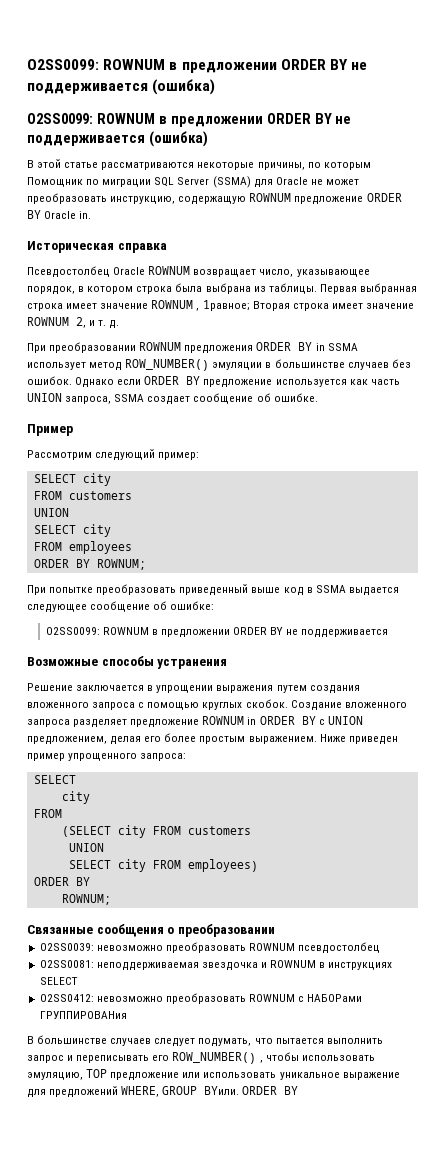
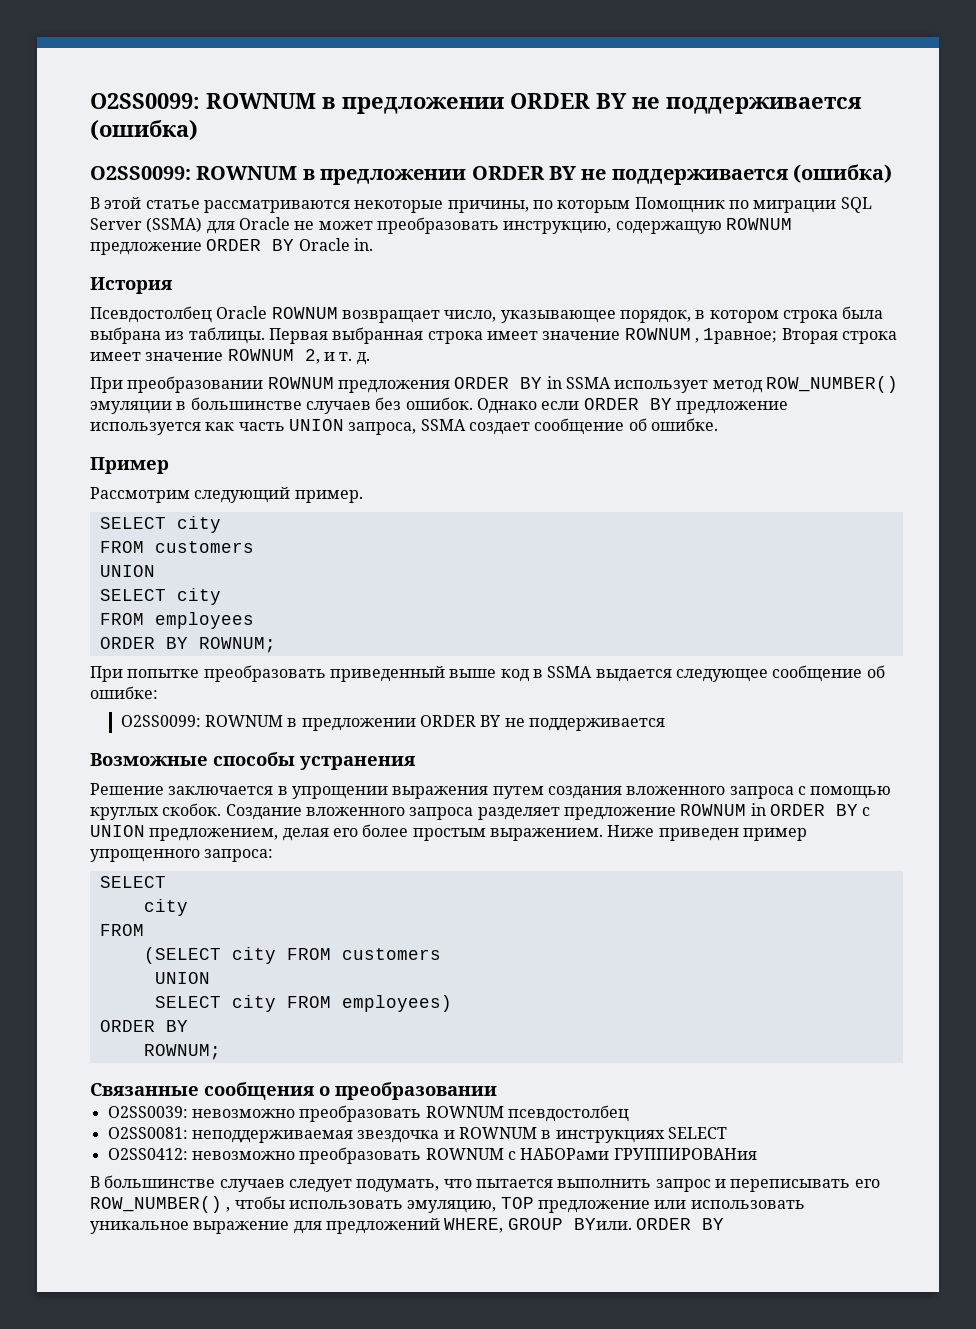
[27,241,167,253] Историческая справка -> [90,277,173,294] История
[158,452,200,460] пример: -> [294,490,363,503] пример.

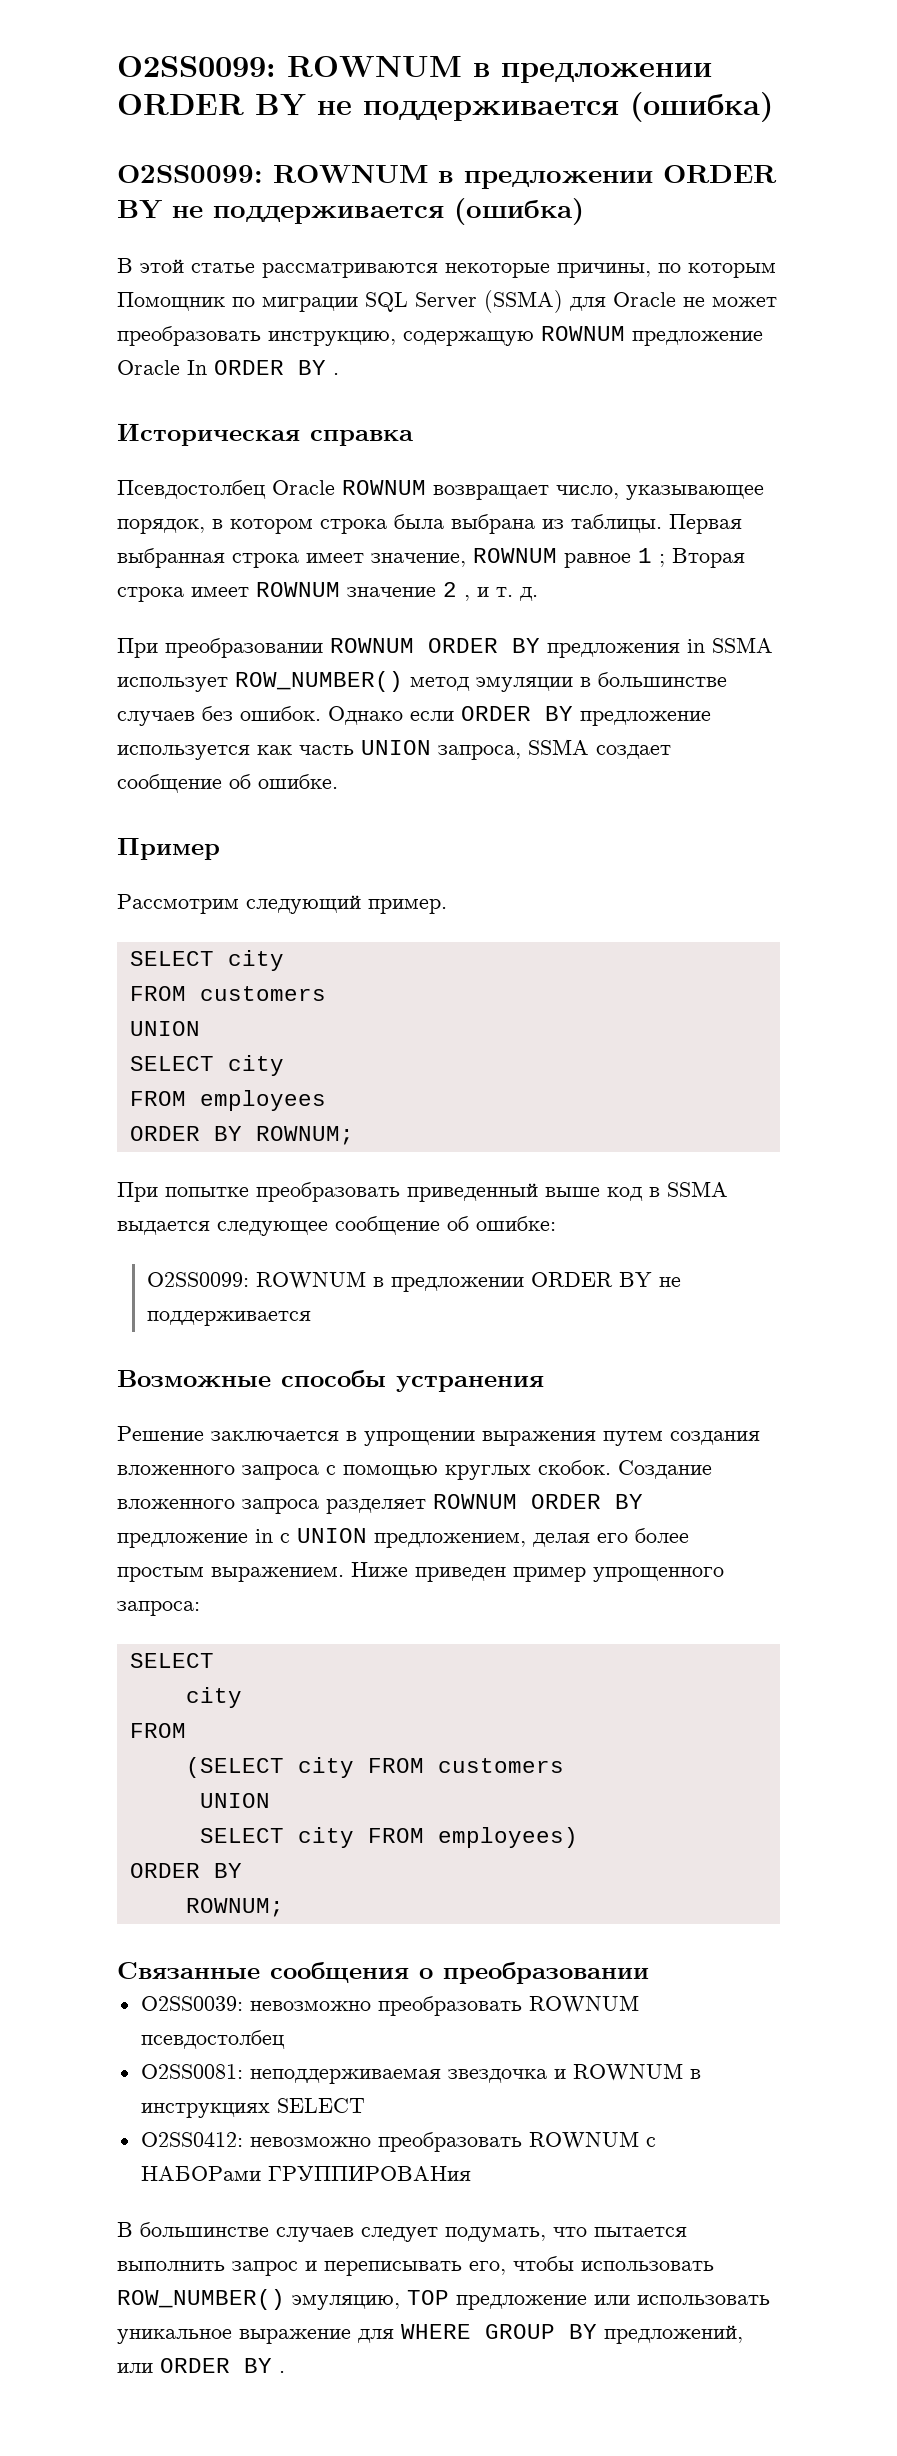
[206,238,373,251] [90,277,173,294] ORDER BY Oracle in. // История -> [117,360,339,375] [117,423,413,446] Oracle In ORDER BY . // Историческая справка
[542,328,897,344] [90,349,320,364] значение ROWNUM , 1равное; Вторая строка имеет значение ROWNUM 2, -> [371,548,745,568] [117,582,470,602] значение, ROWNUM равное 1 ; Вторая строка имеет ROWNUM значение 2 ,
[337,377,543,393] предложения ORDER BY -> [428,638,680,658] ORDER BY предложения
[712,376,898,393] метод ROW_NUMBER() -> [235,671,470,692] ROW_NUMBER() метод
[563,803,858,820] предложение ROWNUM in ORDER BY -> [433,1494,643,1509] [117,1529,273,1548] ROWNUM ORDER BY предложение in
[854,1179,880,1188] [90,1196,231,1213] его ROW_NUMBER() , -> [469,2261,506,2275] его,
(403, 1204) none -> [117,2289,285,2310] ROW_NUMBER()
[325,1218,724,1234] предложений WHERE, GROUP BYили. ORDER BY -> [401,2324,743,2344] [117,2358,285,2373] WHERE GROUP BY предложений, или ORDER BY .

